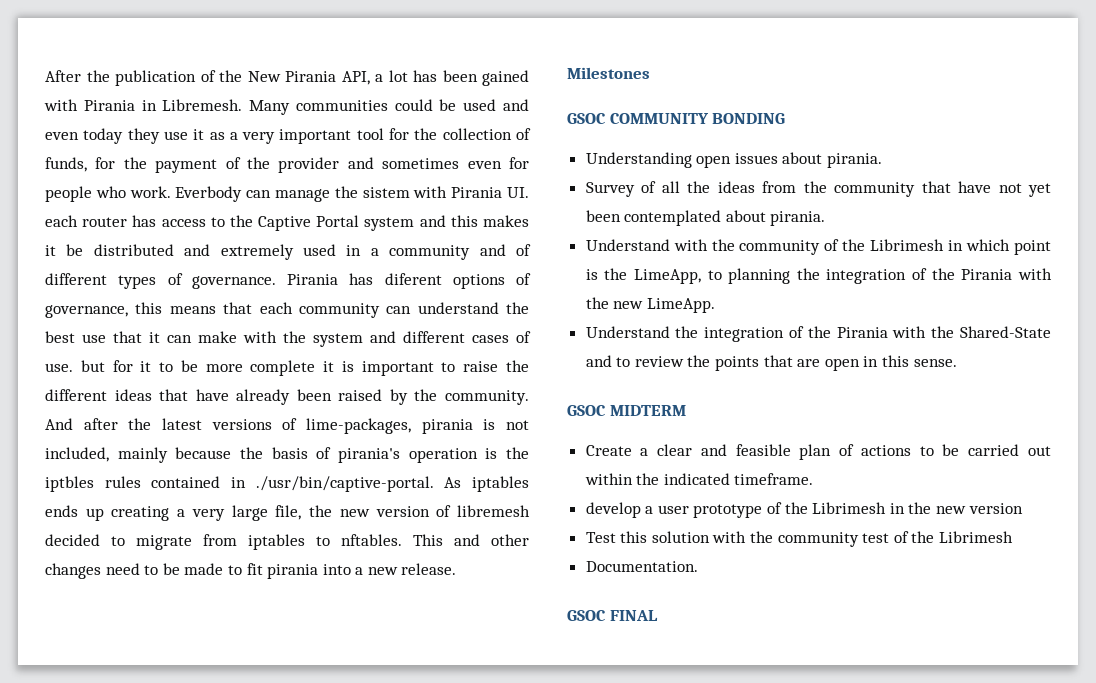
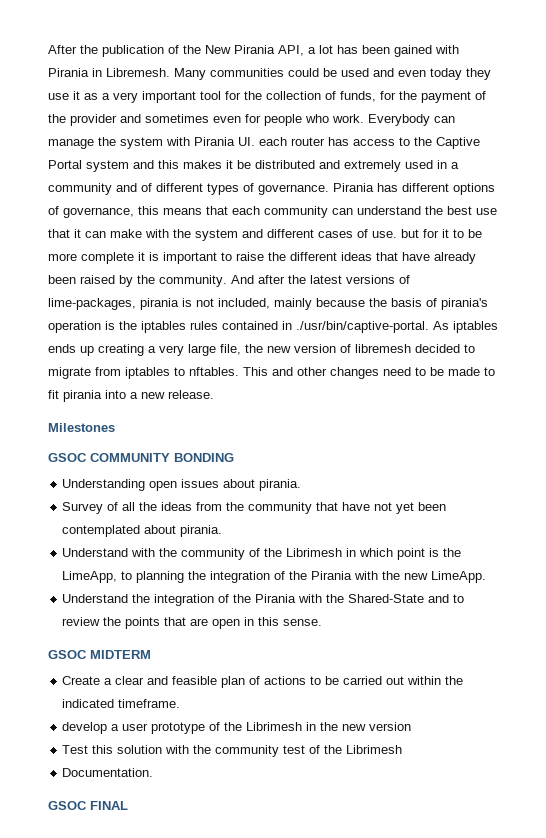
[175,186,243,202] Everbody -> [368,114,430,126] Everybody
[362,187,410,198] sistem -> [120,137,163,149] system
[384,273,442,285] diferent -> [402,183,449,192] different
[45,476,94,492] iptbles -> [141,321,186,333] iptables

